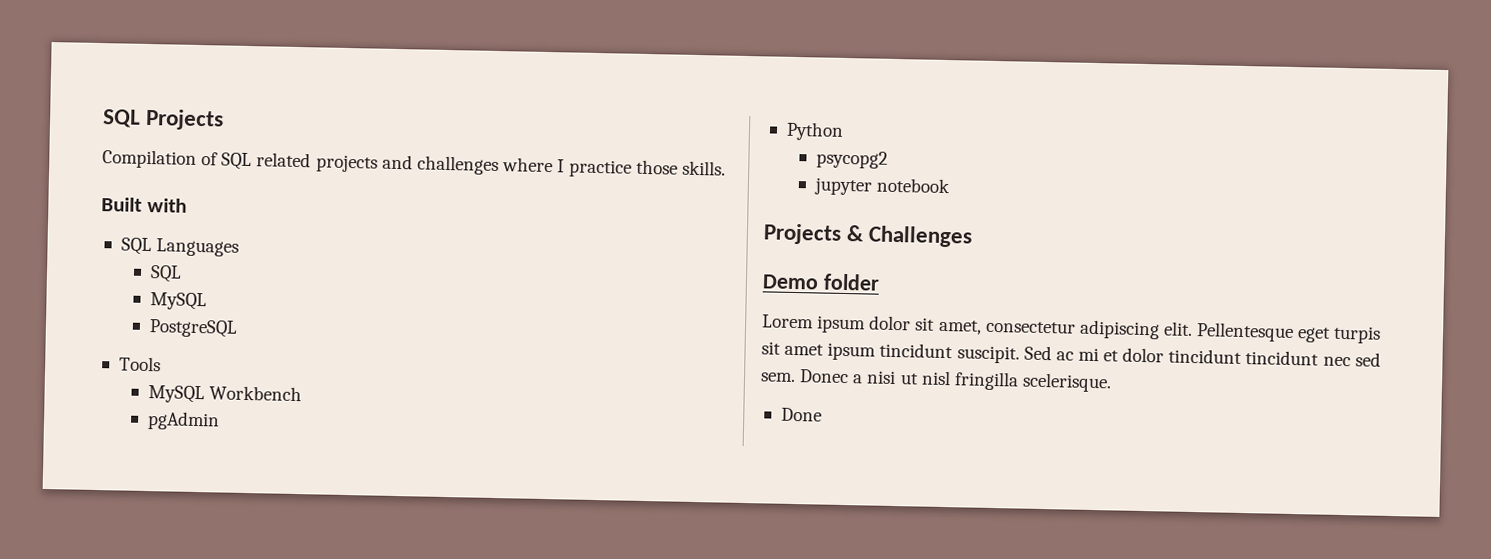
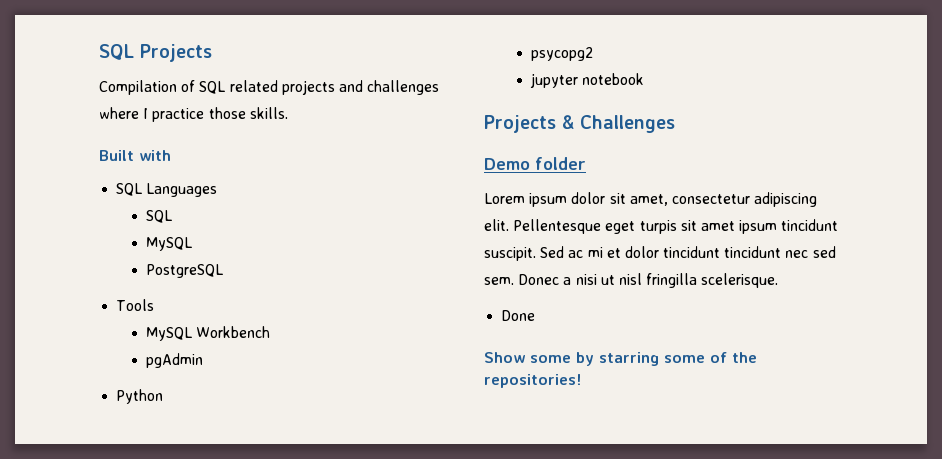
(822, 414) none -> [484,352,757,366] [484,374,582,388] // Show some by starring some of the repositories!

